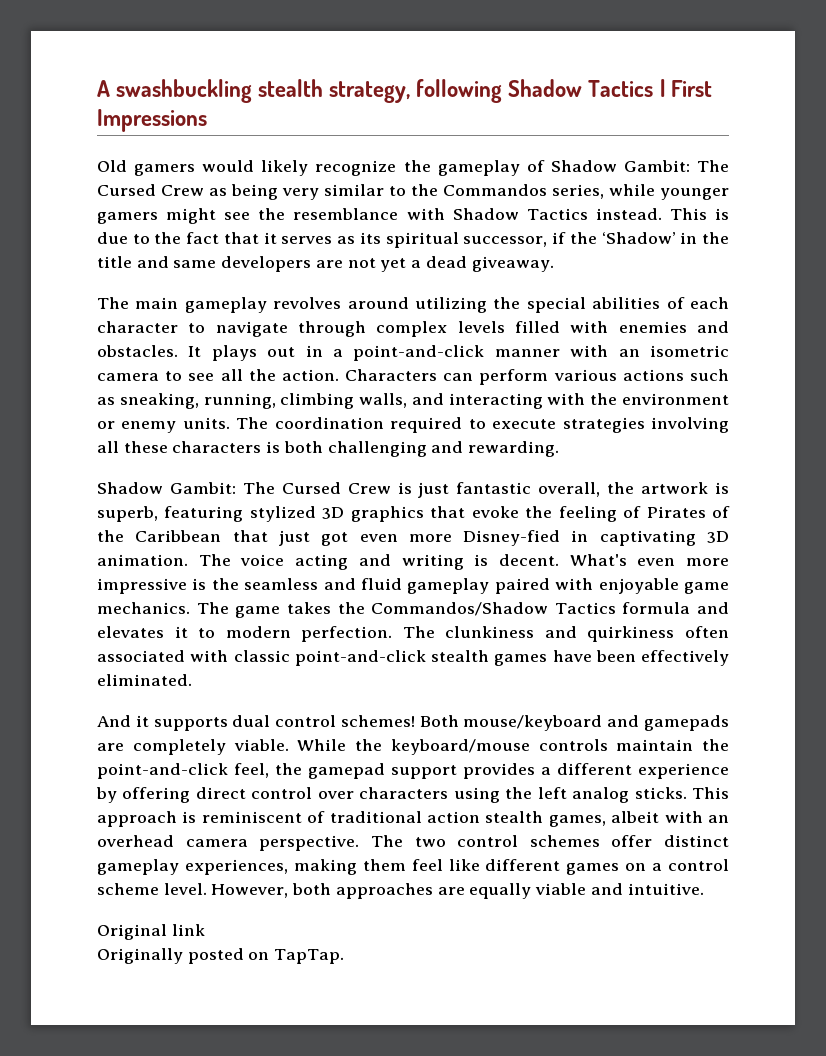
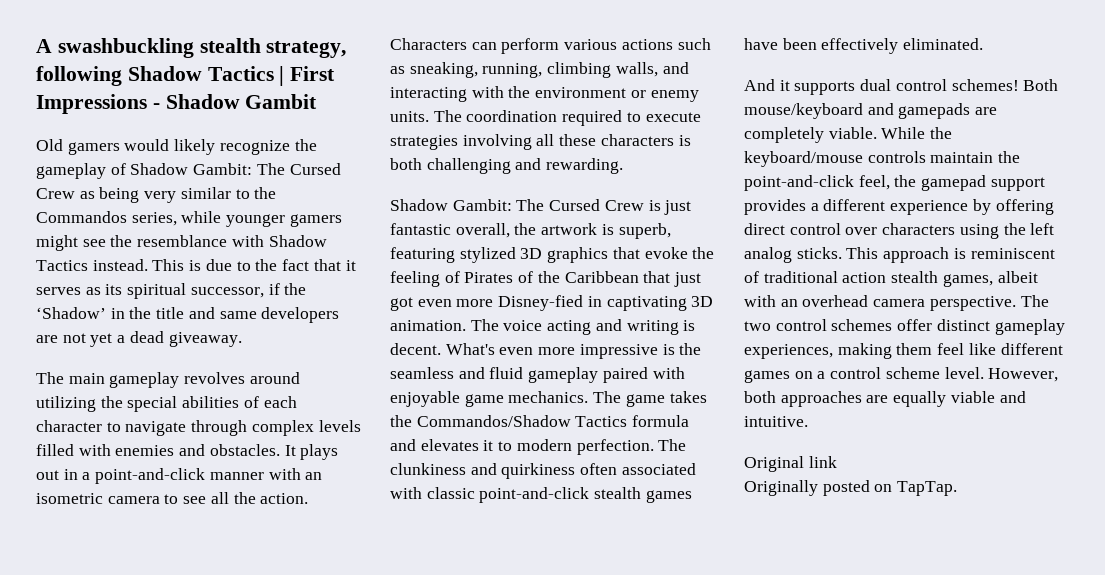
(207, 120) none -> [152,94,318,109] - Shadow Gambit

